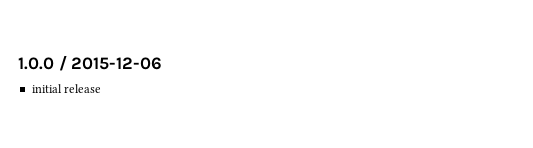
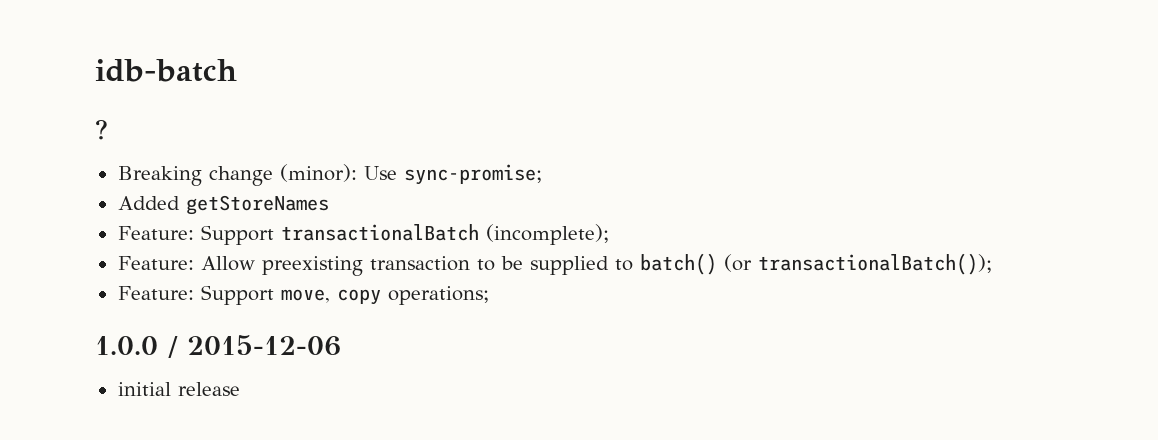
(18, 63) none -> [95,59,237,82] [95,119,108,140] [117,164,542,186] [117,195,329,215] [117,224,609,245] [117,253,992,276] [117,285,489,305] idb-batch // ? // Breaking change (minor): Use sync-promise; // Added getStoreNames // Feature: Support transactionalBatch (incomplete); // Feature: Allow preexisting transaction to be supplied to batch() (or transactionalBatch()); // Feature: Support move, copy operations; //

